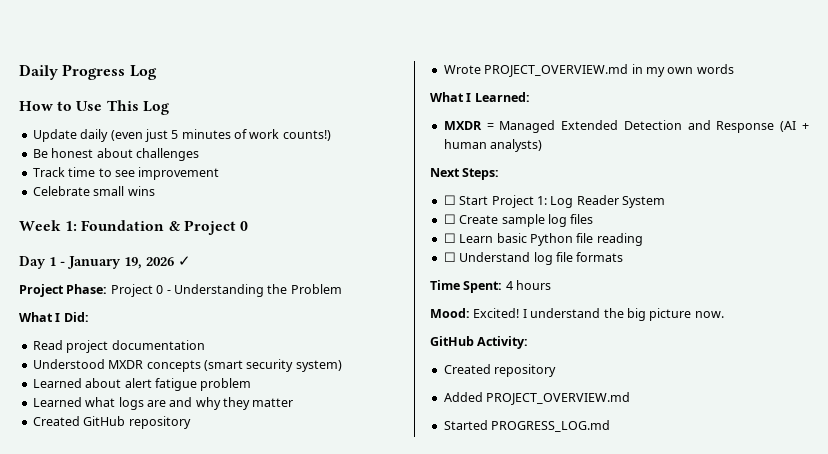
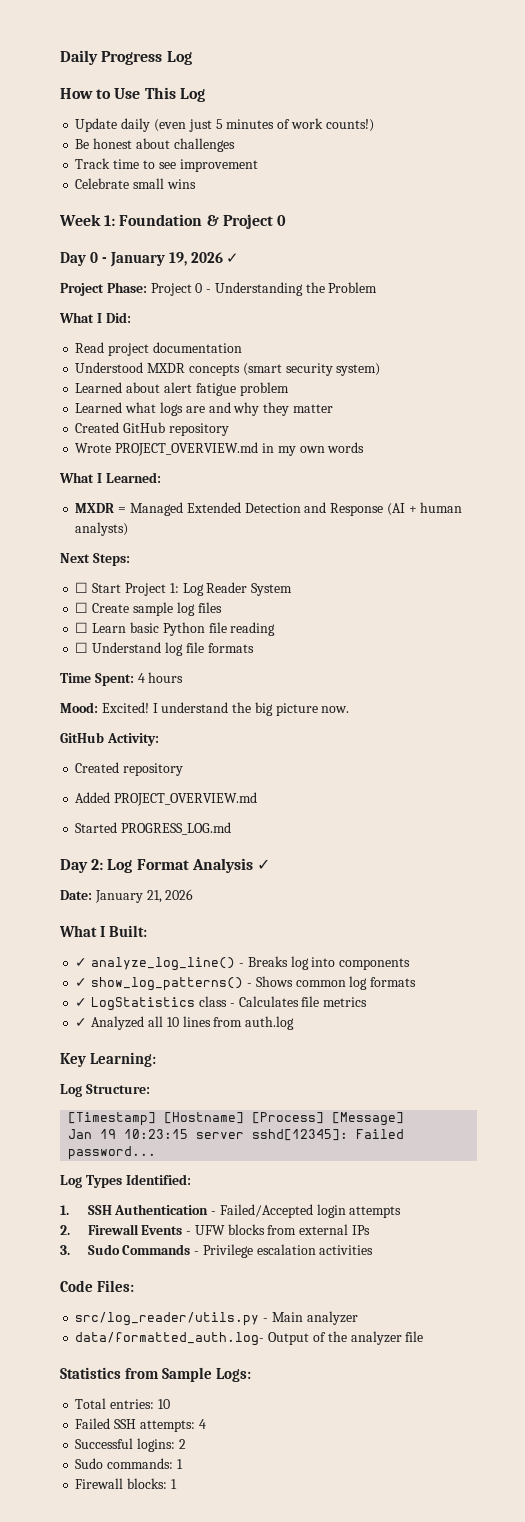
[49,257,56,266] 1 -> [89,252,98,263] 0
(611, 426) none -> [60,858,270,873] [60,889,194,903] [59,925,147,937] [75,956,411,971] [75,976,417,991] [75,996,368,1011] [75,1016,295,1030] [60,1052,156,1067] [60,1084,150,1097] [68,1112,405,1126] [68,1129,405,1141] [68,1146,157,1160] [60,1174,191,1188] [60,1204,402,1218] [60,1224,370,1235] [60,1244,374,1258] [60,1280,134,1292] [75,1311,358,1326] [75,1331,424,1346] [60,1367,251,1382] [75,1398,170,1409] [75,1418,206,1432] [75,1438,186,1452] [75,1458,183,1469] [75,1478,177,1489] // Day 2: Log Format Analysis ✓ // Date: January 21, 2026 // What I Built: // ✓ analyze_log_line() - Breaks log into components // ✓ show_log_patterns() - Shows common log formats // ✓ LogStatistics class - Calculates file metrics // ✓ Analyzed all 10 lines from auth.log // Key Learning: // Log Structure: // [Timestamp] [Hostname] [Process] [Message] // Jan 19 10:23:15 server sshd[12345]: Failed password... // Log Types Identified: // 1. SSH Authentication - Failed/Accepted login attempts // 2. Firewall Events - UFW blocks from external IPs // 3. Sudo Commands - Privilege escalation activities // Code Files: // src/log_reader/utils.py - Main analyzer // data/formatted_auth.log- Output of the analyzer file // Statistics from Sample Logs: // Total entries: 10 // Failed SSH attempts: 4 // Successful logins: 2 // Sudo commands: 1 // Firewall blocks: 1

